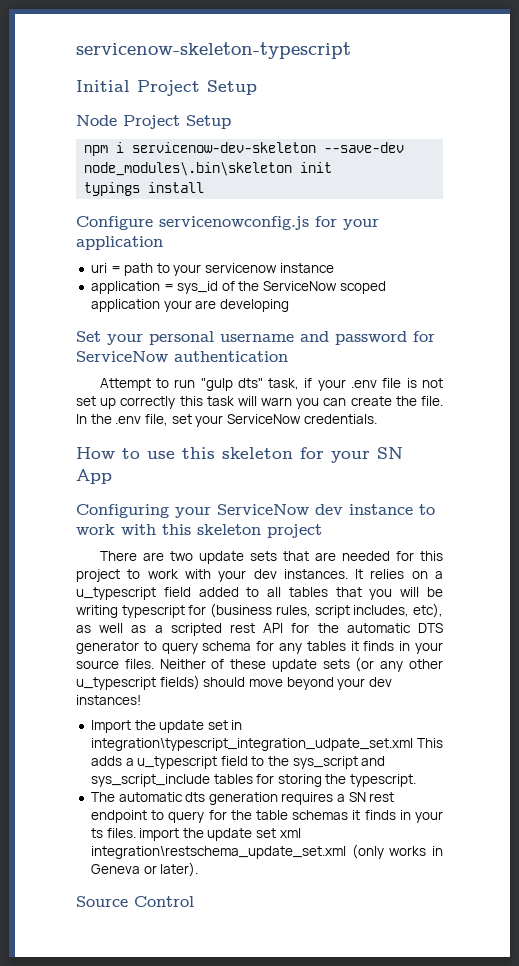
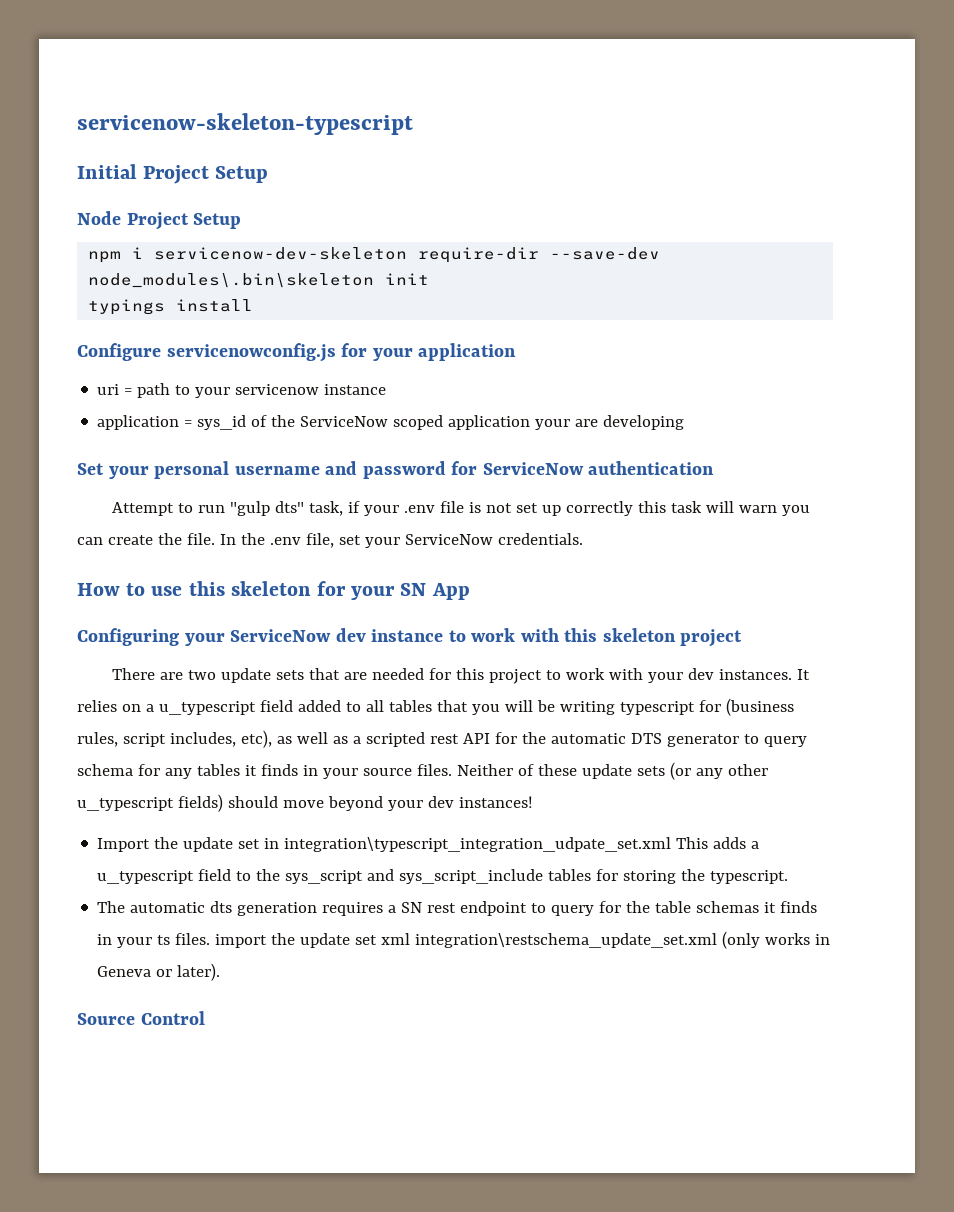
(317, 147) none -> [418,247,540,263] require-dir

